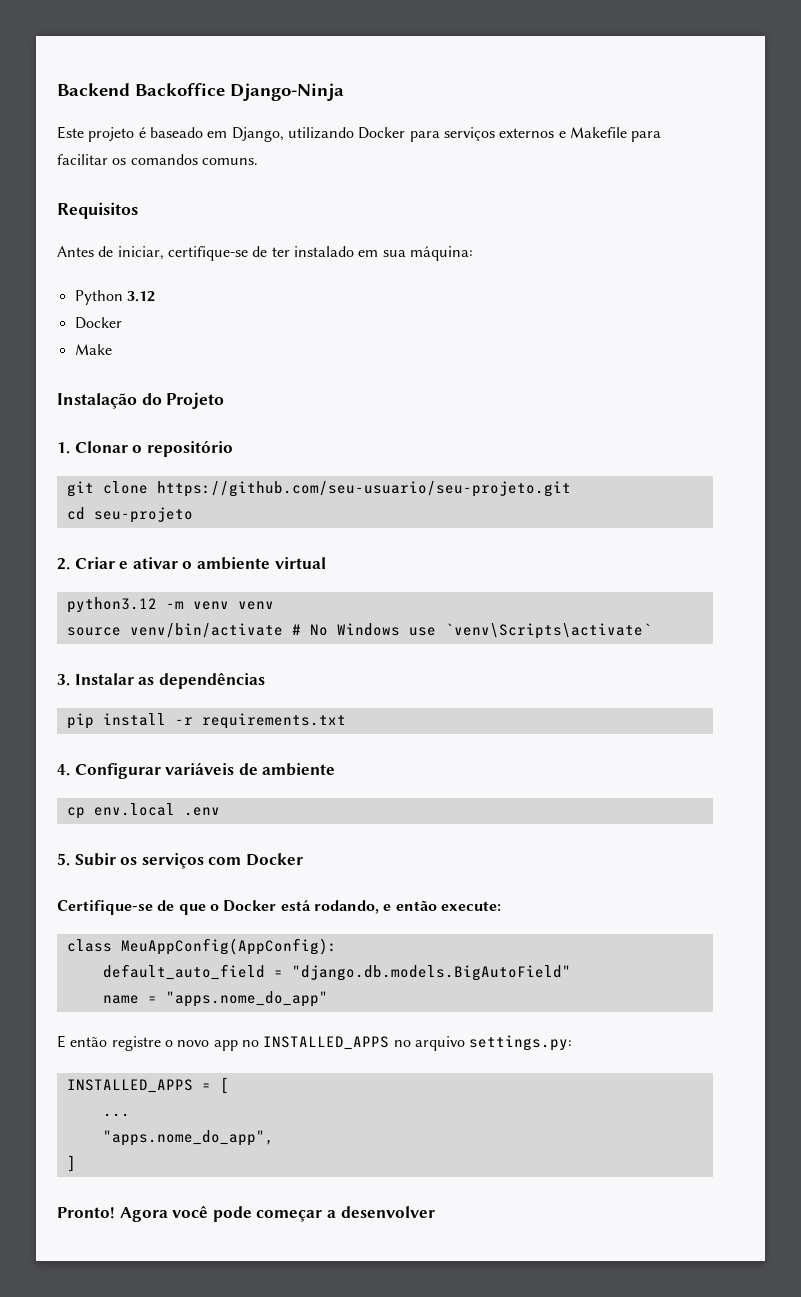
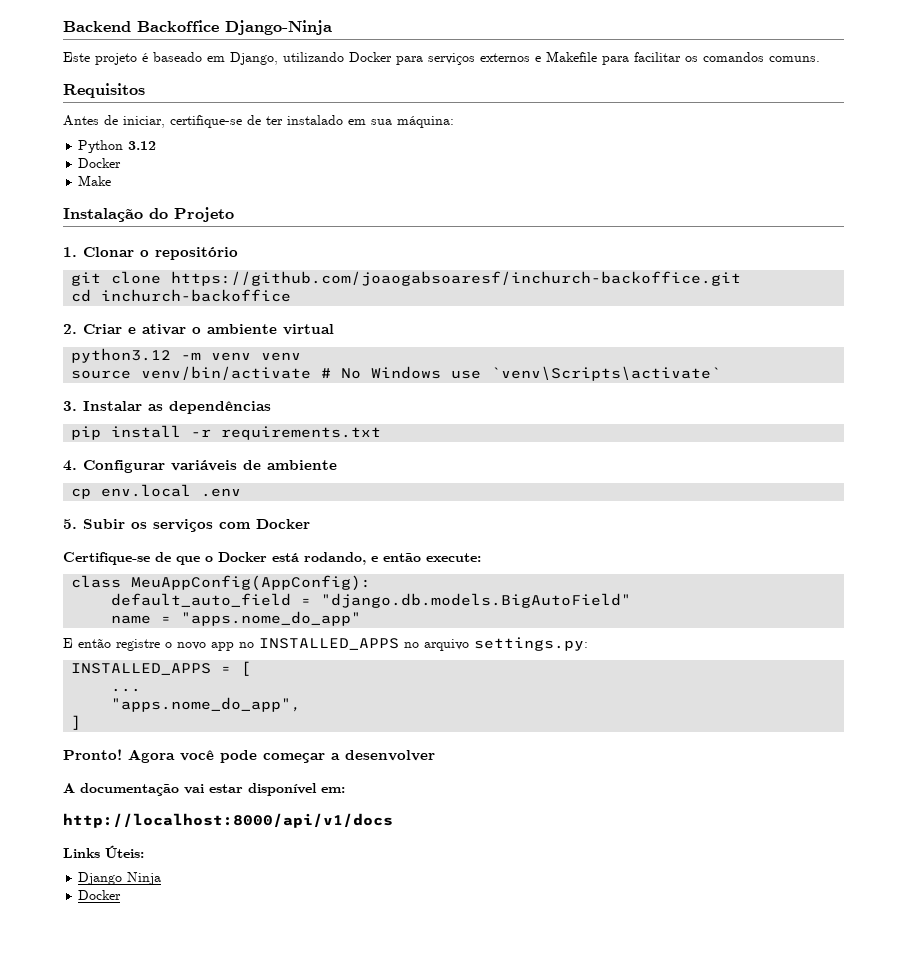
[156,481,571,497] https://github.com/seu-usuario/seu-projeto.git -> [171,271,742,286] https://github.com/joaogabsoaresf/inchurch-backoffice.git
[93,507,193,523] seu-projeto -> [101,289,292,302] inchurch-backoffice
(435, 1212) none -> [63,783,345,796] [63,813,393,828] [63,845,144,858] [78,872,162,885] [78,890,122,900] // A documentação vai estar disponível em: // http://localhost:8000/api/v1/docs // Links Úteis: // Django Ninja // Docker

